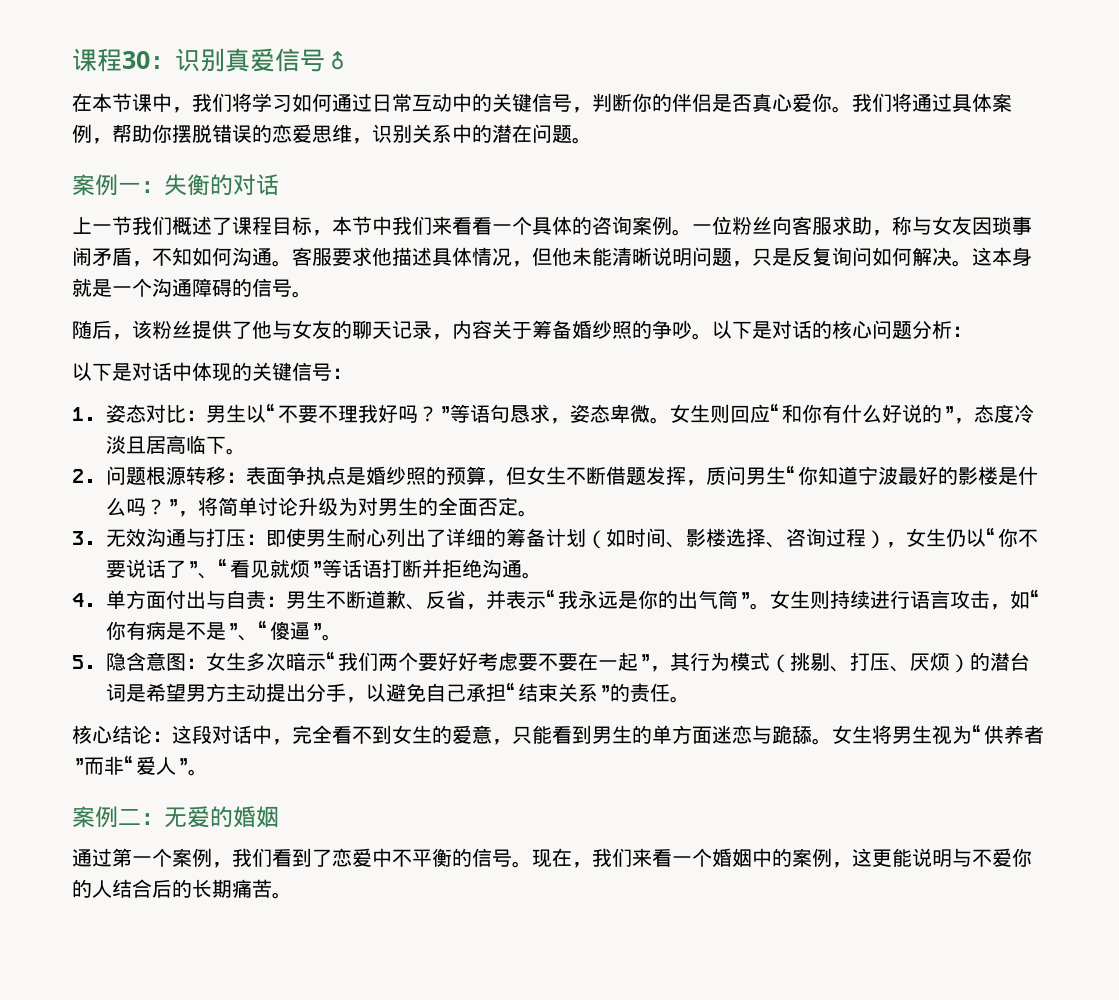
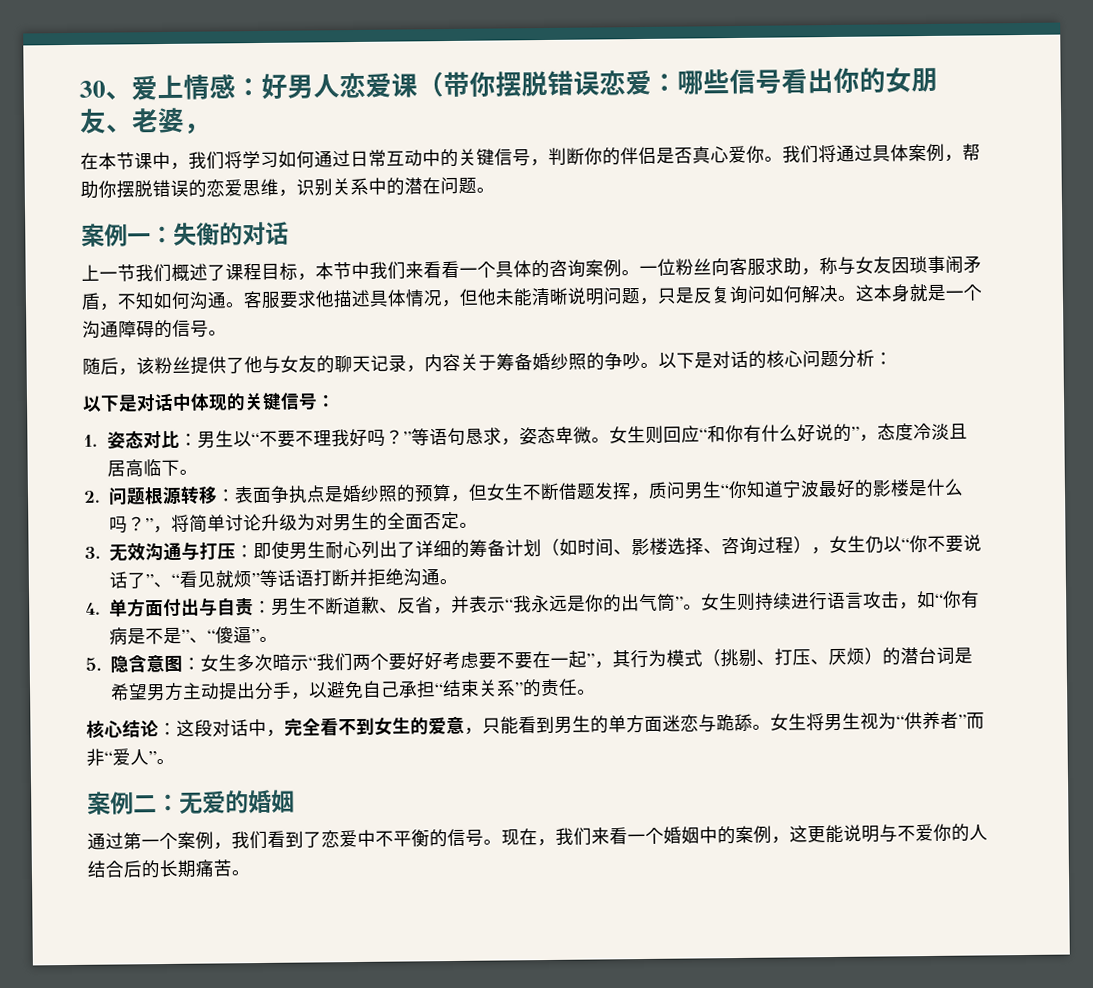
[72,48,350,72] 课程30：识别真爱信号♂ -> [79,67,938,101] [79,107,211,134] 30、爱上情感：好男人恋爱课（带你摆脱错误恋爱：哪些信号看出你的女朋友、老婆，

